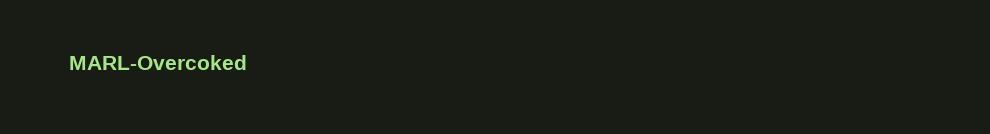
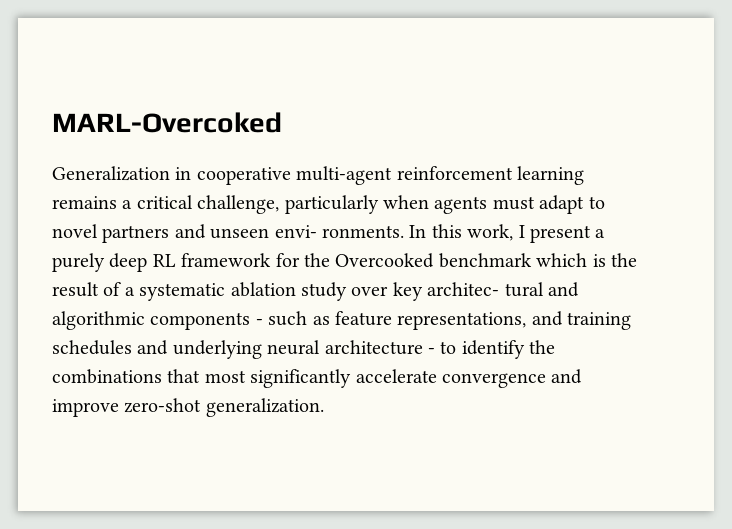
(247, 62) none -> [52,166,584,185] [52,195,605,214] [52,224,606,243] [52,253,637,272] [52,282,579,301] [52,311,632,330] [52,340,556,359] [52,369,583,388] [52,398,324,417] // Generalization in cooperative multi-agent reinforcement learning remains a critical challenge, particularly when agents must adapt to novel partners and unseen envi- ronments. In this work, I present a purely deep RL framework for the Overcooked benchmark which is the result of a systematic ablation study over key architec- tural and algorithmic components - such as feature representations, and training schedules and underlying neural architecture - to identify the combinations that most significantly accelerate convergence and improve zero-shot generalization.

